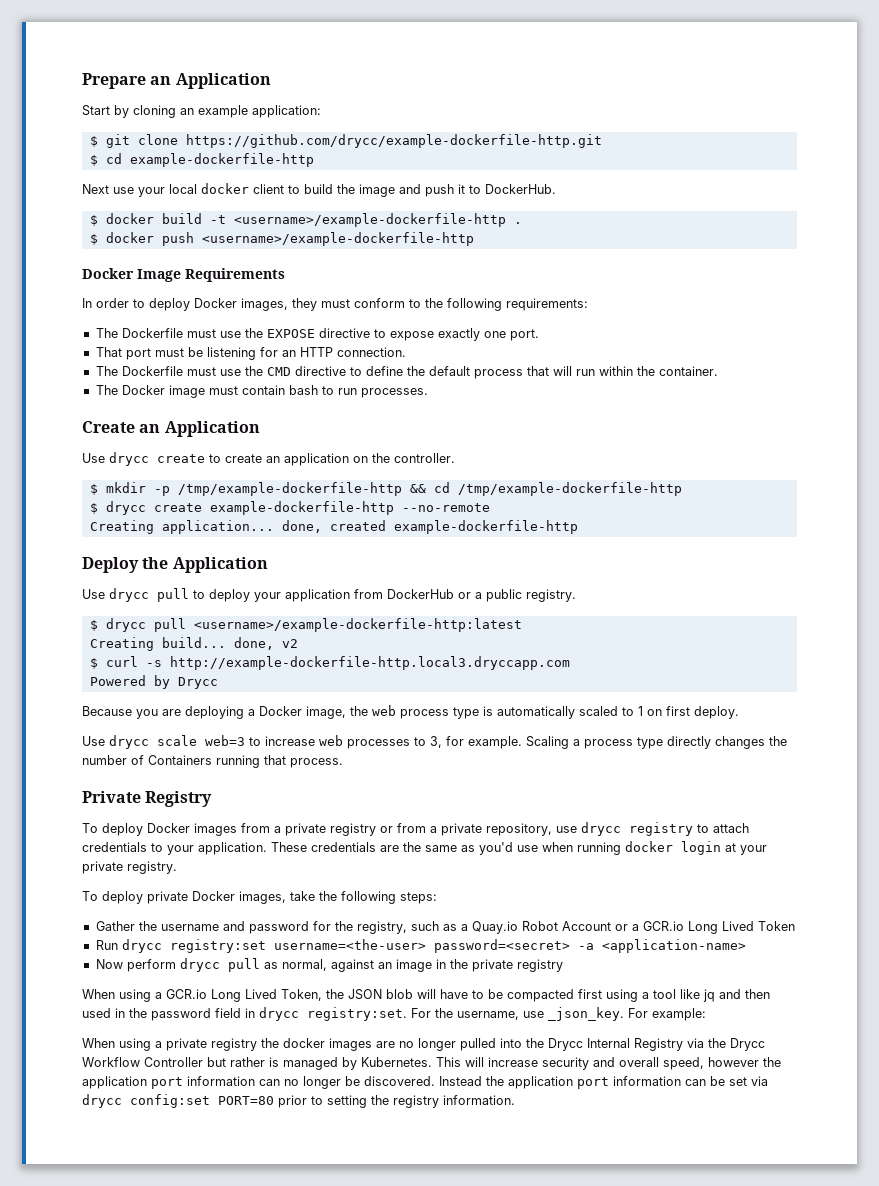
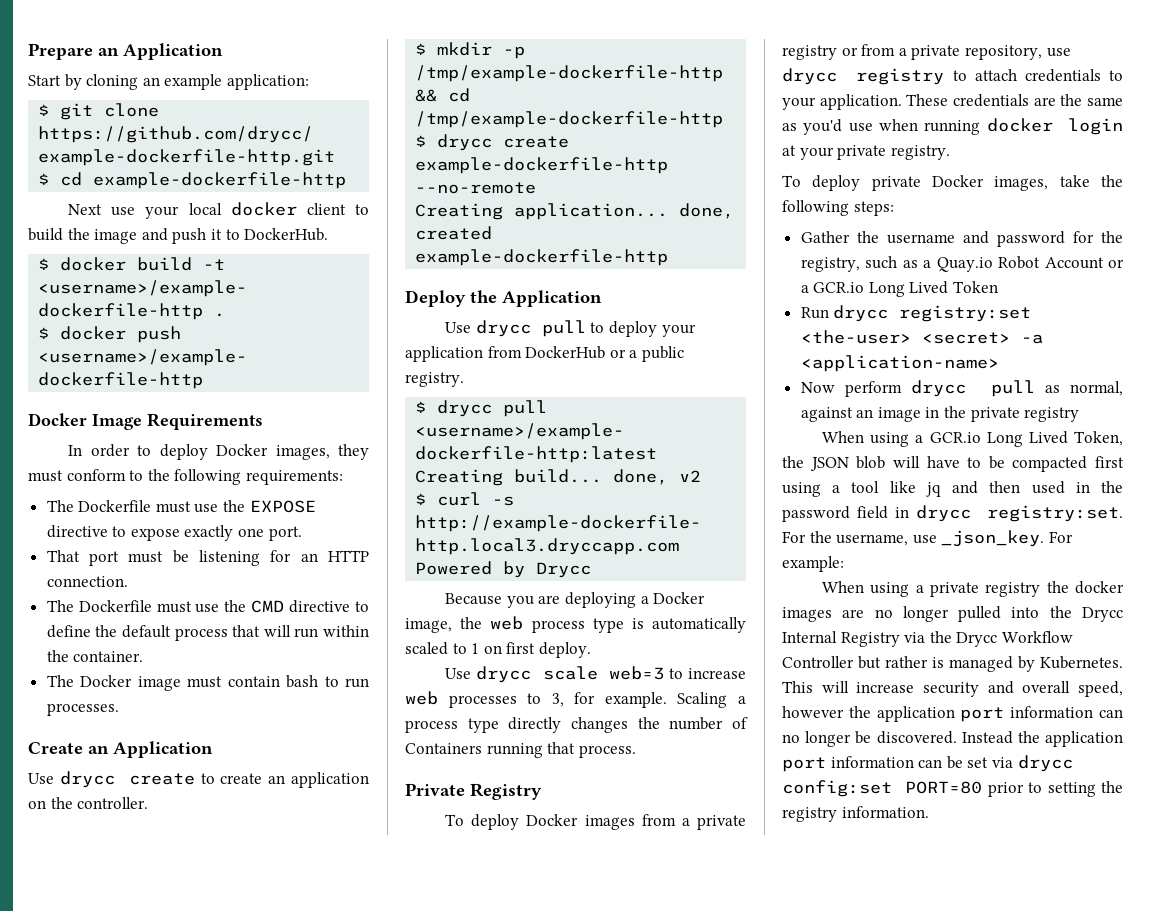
[273,939,570,953] username=<the-user> password=<secret> -> [800,330,1010,344] <the-user> <secret>

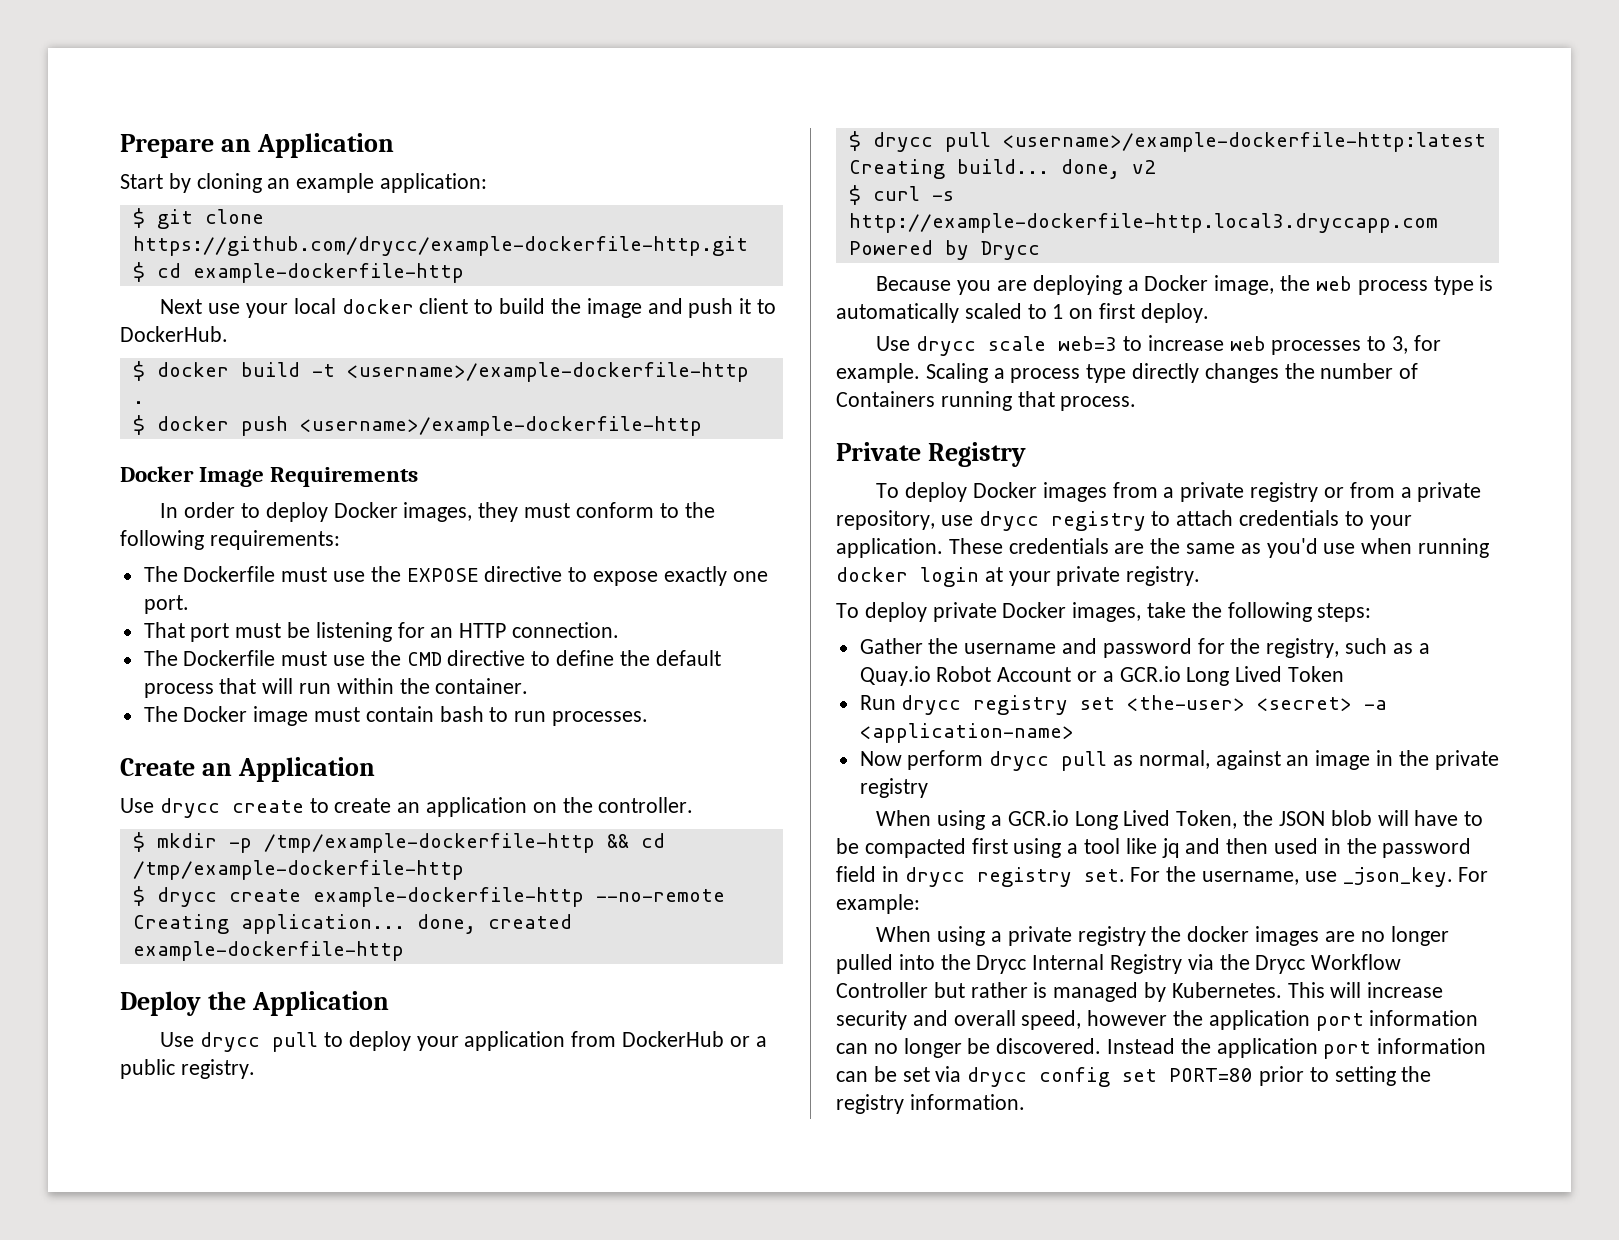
[899,305,1032,322] registry:set -> [973,695,1116,715] registry set
[987,505,1123,522] registry:set. -> [976,867,1125,887] registry set.
[782,780,892,797] config:set -> [1039,1067,1158,1087] config set

